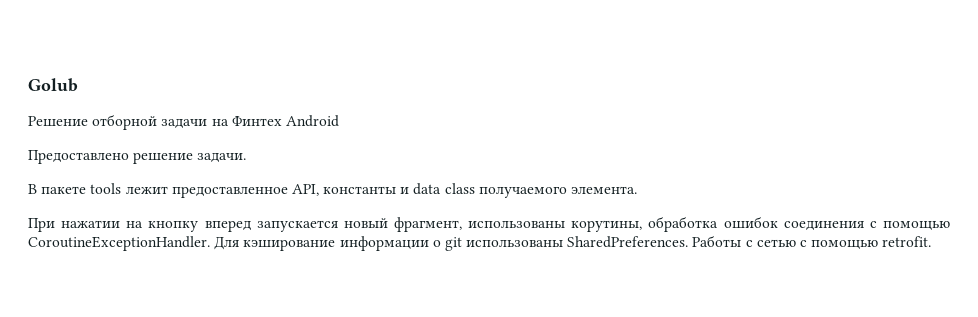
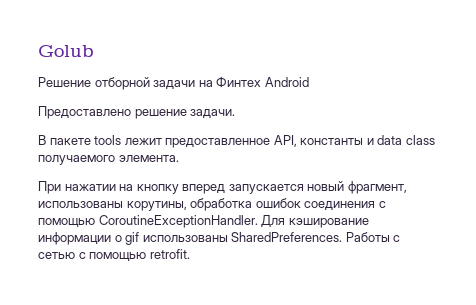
[444,237,462,251] git -> [125,232,140,245] gif

